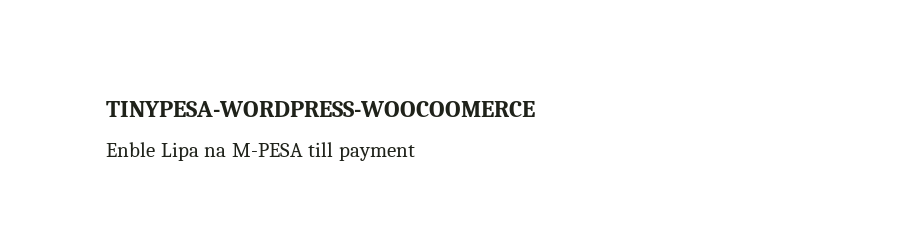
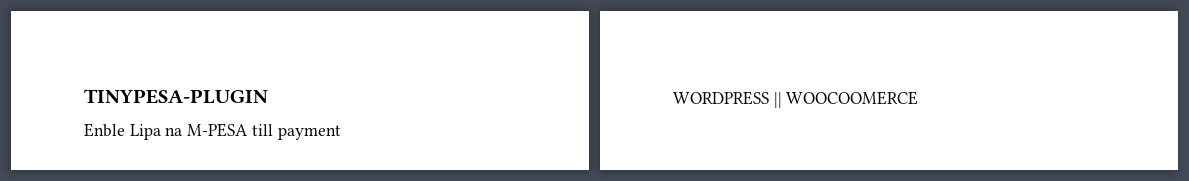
[106,101,535,117] TINYPESA-WORDPRESS-WOOCOOMERCE -> [84,89,268,104] TINYPESA-PLUGIN
(415, 153) none -> [673,91,919,108] // WORDPRESS || WOOCOOMERCE

